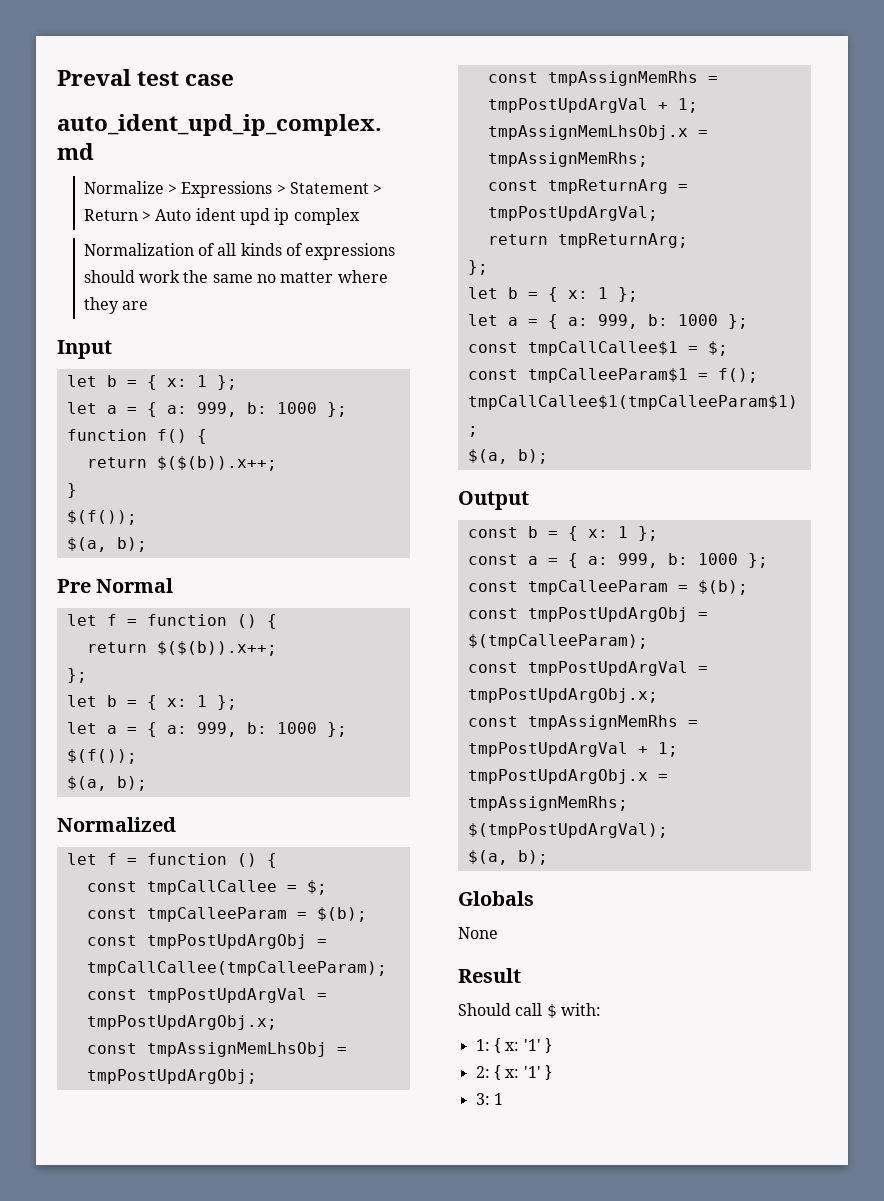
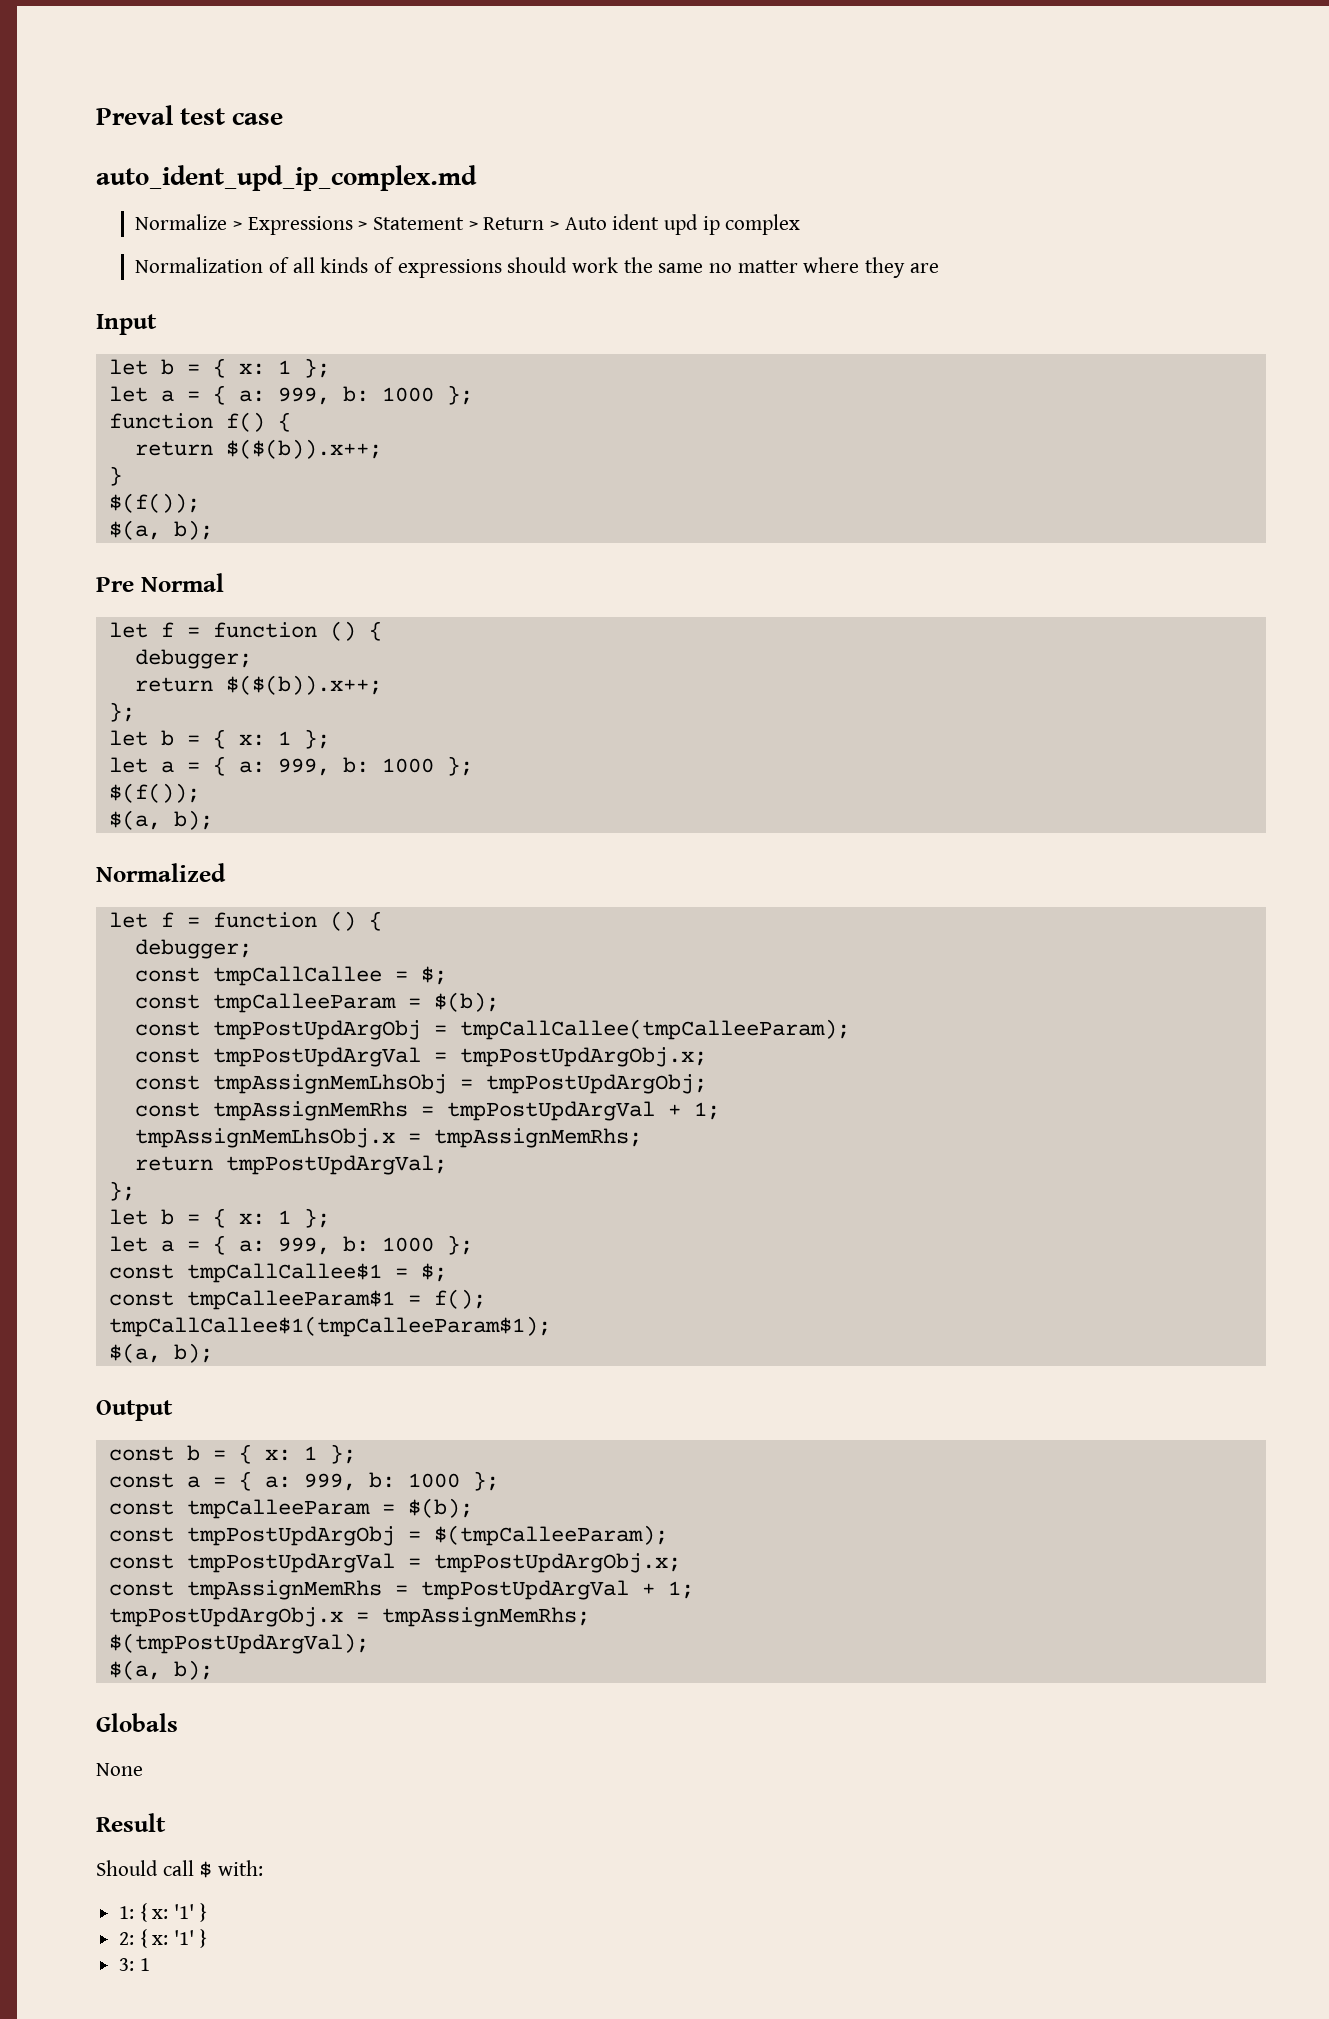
(277, 621) none -> [134,649,252,669] // debugger;
(277, 860) none -> [134,939,252,959] // debugger;
[487,179,688,194] const tmpReturnArg = -> [134,1156,213,1171] return
[487,233,688,248] // return tmpReturnArg; -> (447, 1165) none

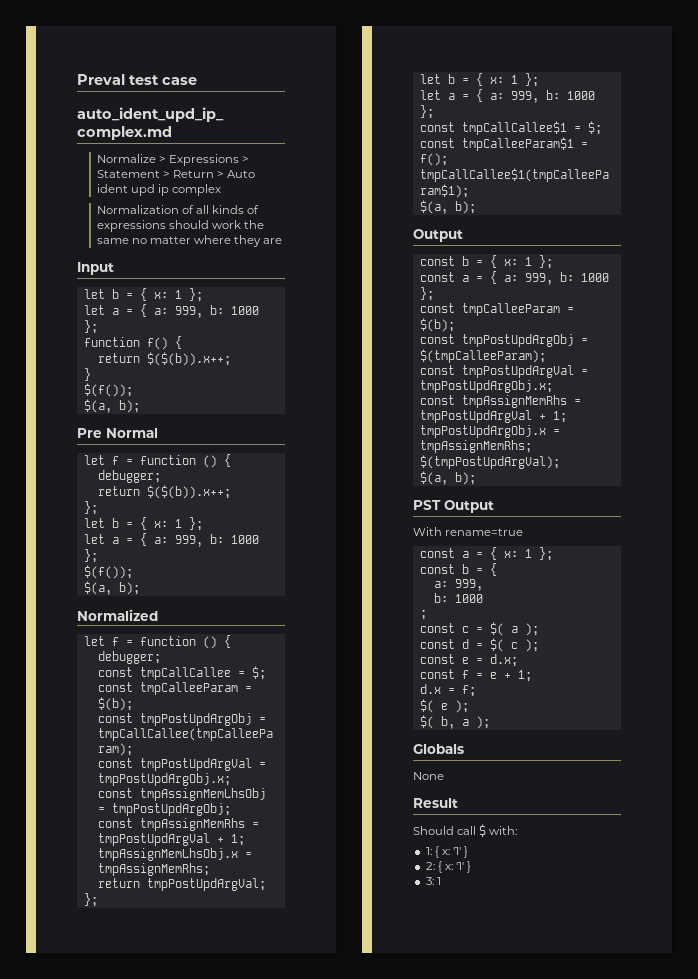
(213, 1670) none -> [413,500,494,513] [413,527,524,536] [419,547,553,561] [419,563,497,576] [433,579,483,591] [433,593,483,603] [419,610,427,620] [419,622,539,636] [419,638,539,652] [419,654,518,667] [419,669,532,682] [419,684,476,697] [419,699,469,713] [419,715,490,729] // PST Output // With rename=true // const a = { x: 1 }; // const b = { // a: 999, // b: 1000 // ; // const c = $( a ); // const d = $( c ); // const e = d.x; // const f = e + 1; // d.x = f; // $( e ); // $( b, a );

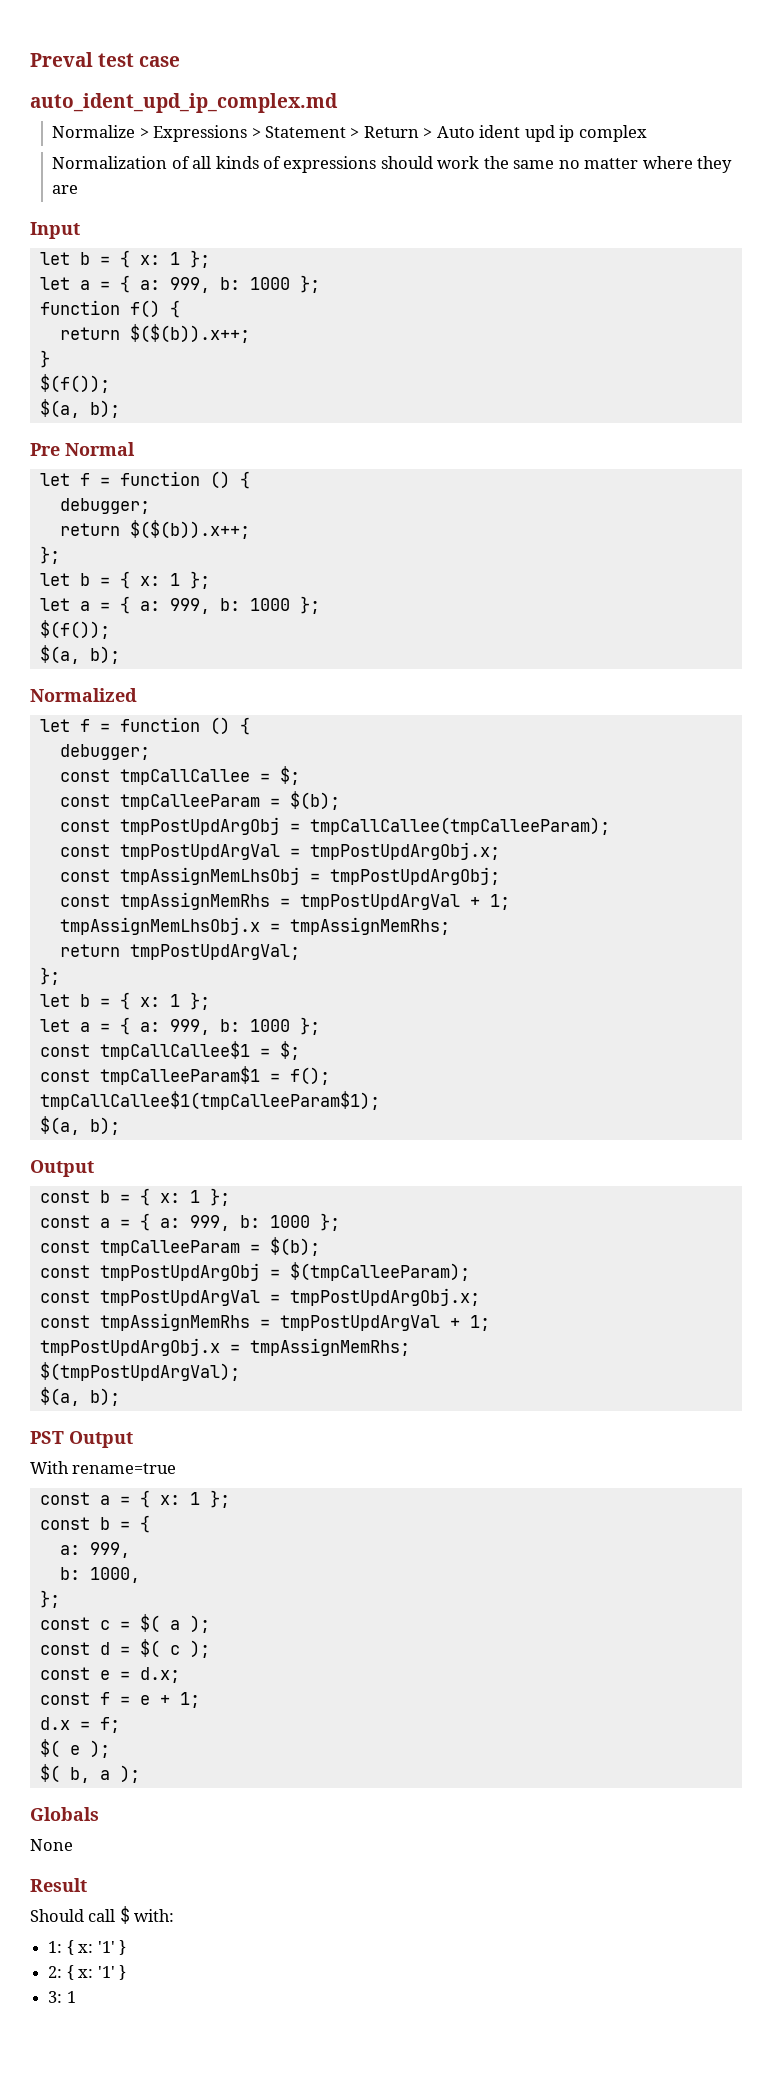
[454,594,483,603] [419,610,427,620] 1000 // ; -> [89,1567,140,1583] [39,1590,60,1608] 1000, // };

